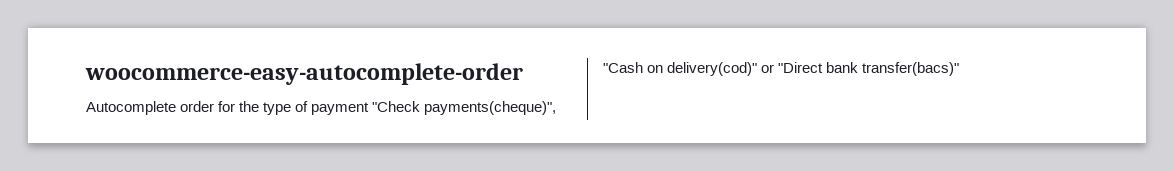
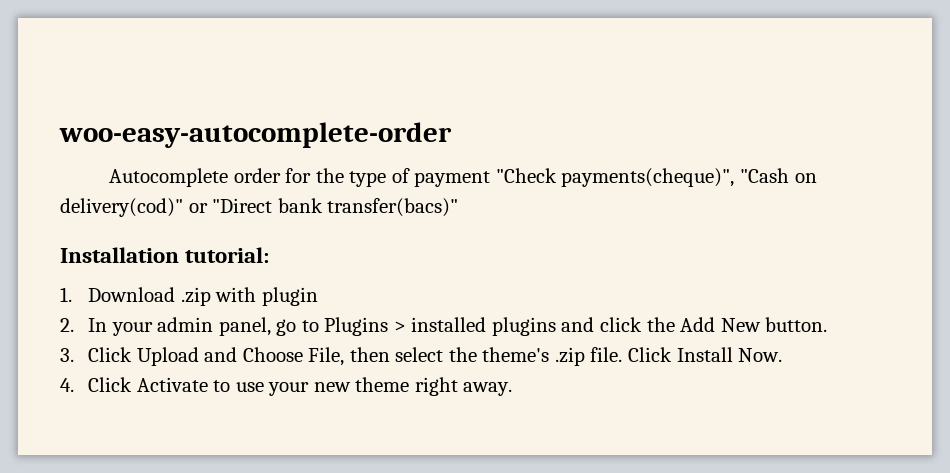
[85,63,523,85] woocommerce-easy-autocomplete-order -> [59,122,452,148] woo-easy-autocomplete-order
(960, 69) none -> [60,247,270,263] [60,287,318,306] [60,317,828,336] [60,347,783,366] [60,377,513,396] // Installation tutorial: // 1. Download .zip with plugin // 2. In your admin panel, go to Plugins > installed plugins and click the Add New button. // 3. Click Upload and Choose File, then select the theme's .zip file. Click Install Now. // 4. Click Activate to use your new theme right away.

